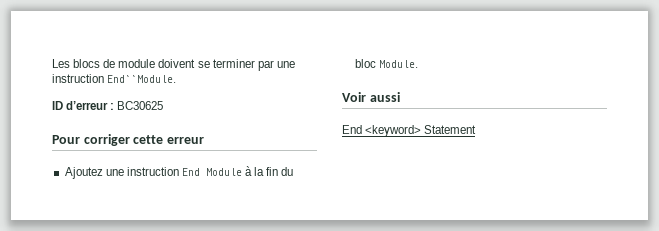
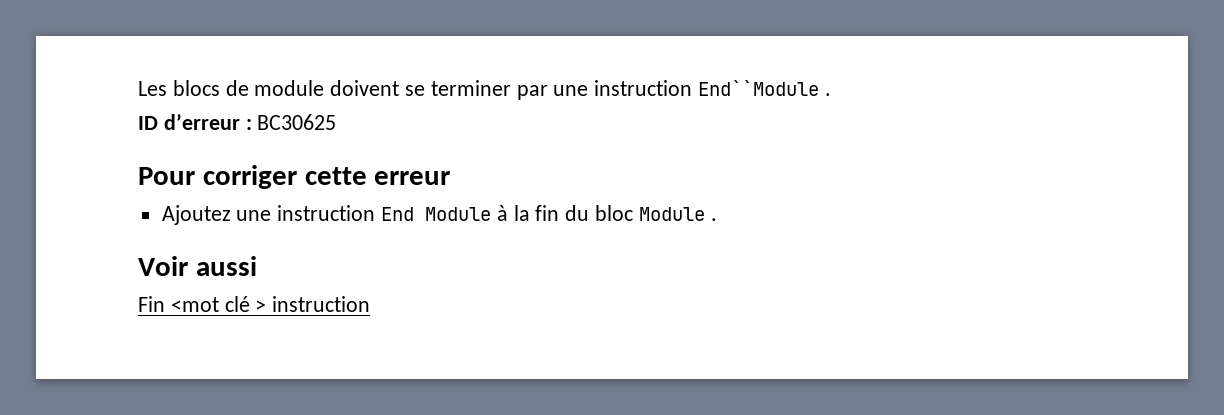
[107,75,177,83] End``Module. -> [698,80,831,96] End``Module .
[378,60,418,68] Module. -> [638,207,717,221] Module .
[342,125,477,137] End <keyword> Statement -> [138,296,371,312] Fin <mot clé > instruction

